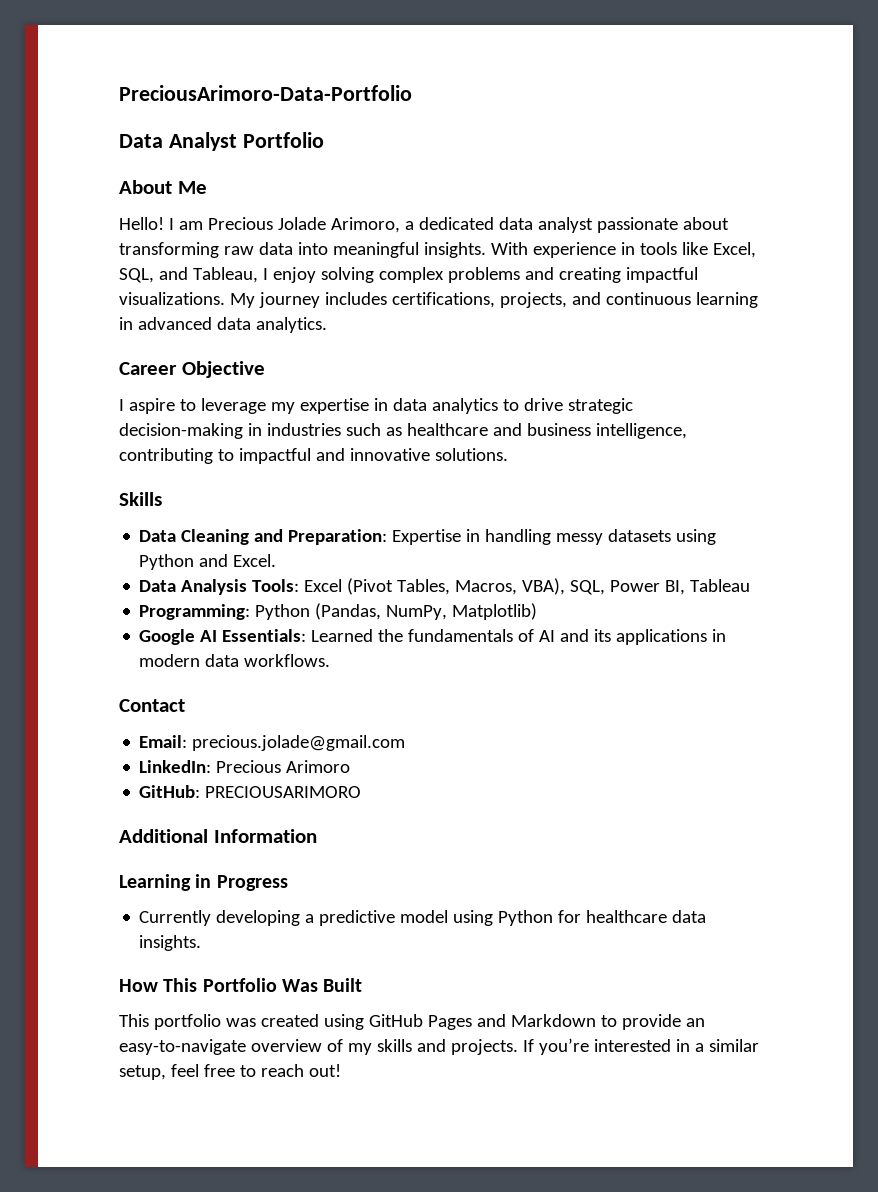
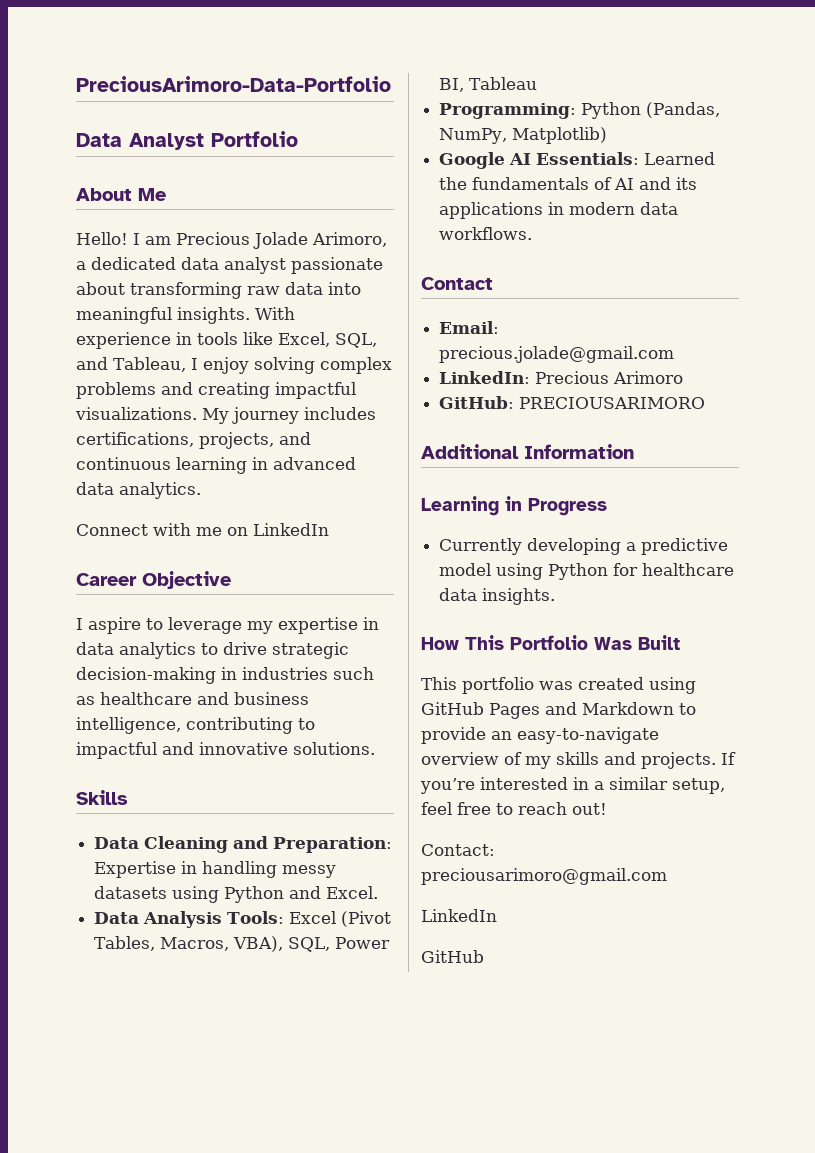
(327, 325) none -> [76,523,329,536] // Connect with me on LinkedIn
(341, 1070) none -> [421,844,495,856] [421,868,667,885] [421,909,497,922] [421,950,484,963] // Contact: preciousarimoro@gmail.com // LinkedIn // GitHub

